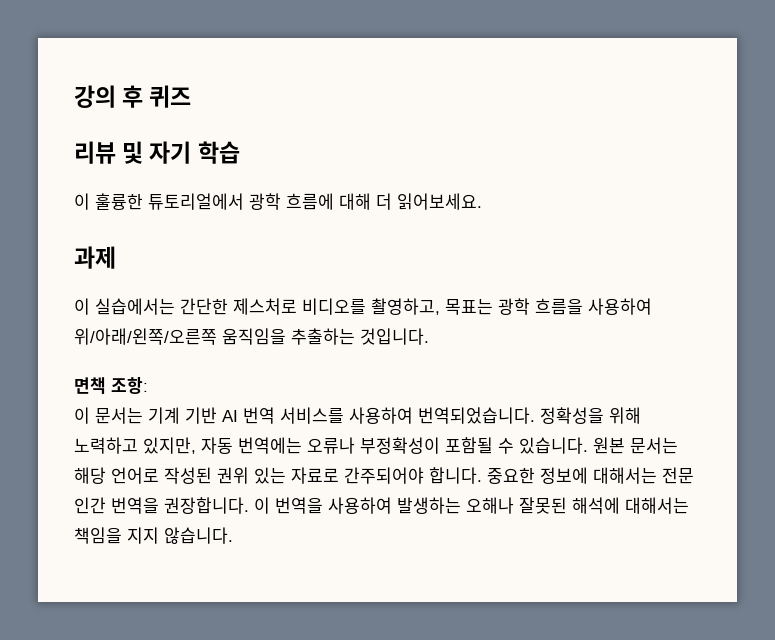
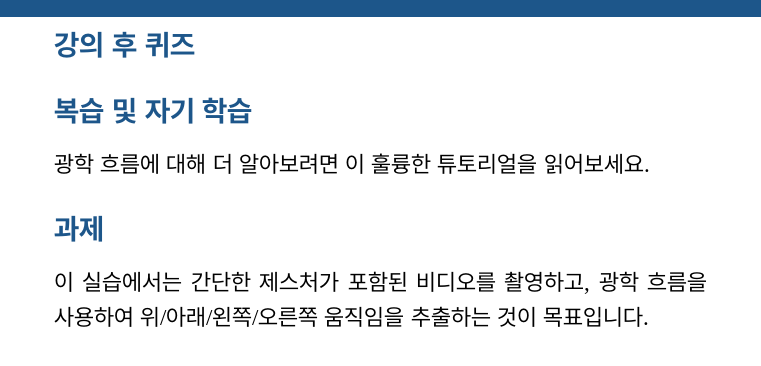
[74,141,116,164] 리뷰 -> [54,98,104,124] 복습
[74,193,244,210] 이 훌륭한 튜토리얼에서 -> (253, 110) none
(392, 201) none -> [238,153,538,174] 알아보려면 이 훌륭한 튜토리얼을
[233,298,297,315] 제스처로 -> [259,271,408,292] 제스처가 포함된
[445,298,493,315] 목표는 -> (591, 282) none
[360,328,429,345] [74,377,148,394] [74,407,641,424] [74,437,678,454] [74,467,694,484] [74,497,689,514] [74,527,233,544] 것입니다. // 면책 조항: // 이 문서는 기계 기반 AI 번역 서비스를 사용하여 번역되었습니다. 정확성을 위해 노력하고 있지만, 자동 번역에는 오류나 부정확성이 포함될 수 있습니다. 원본 문서는 해당 언어로 작성된 권위 있는 자료로 간주되어야 합니다. 중요한 정보에 대해서는 전문 인간 번역을 권장합니다. 이 번역을 사용하여 발생하는 오해나 잘못된 해석에 대해서는 책임을 지지 않습니다. -> [496,306,650,327] 것이 목표입니다.

